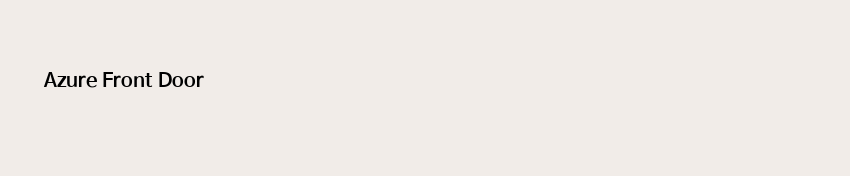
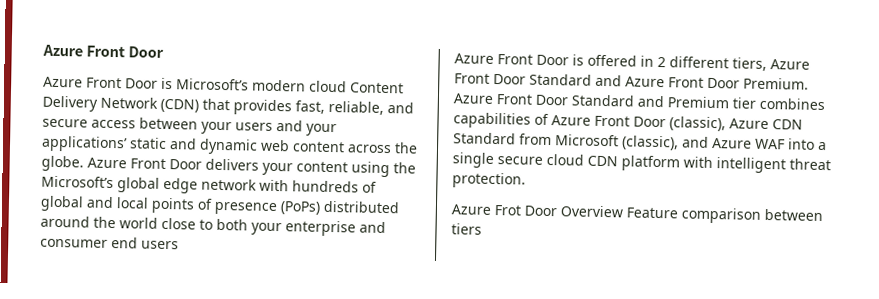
[43,72,204,88] Azure Front Door -> [42,44,164,58] [43,76,404,94] [42,95,414,116] [42,117,337,137] [41,135,418,155] [41,155,416,178] [41,175,377,194] [40,195,400,216] [40,215,386,237] [40,237,179,250] [454,53,810,71] [454,73,809,90] [453,93,825,111] [453,112,803,132] [453,132,827,151] [452,152,831,174] [452,172,526,189] [451,204,823,224] [451,223,482,235] Azure Front Door // Azure Front Door is Microsoft’s modern cloud Content Delivery Network (CDN) that provides fast, reliable, and secure access between your users and your applications’ static and dynamic web content across the globe. Azure Front Door delivers your content using the Microsoft’s global edge network with hundreds of global and local points of presence (PoPs) distributed around the world close to both your enterprise and consumer end users // Azure Front Door is offered in 2 different tiers, Azure Front Door Standard and Azure Front Door Premium. Azure Front Door Standard and Premium tier combines capabilities of Azure Front Door (classic), Azure CDN Standard from Microsoft (classic), and Azure WAF into a single secure cloud CDN platform with intelligent threat protection. // Azure Frot Door Overview Feature comparison between tiers

